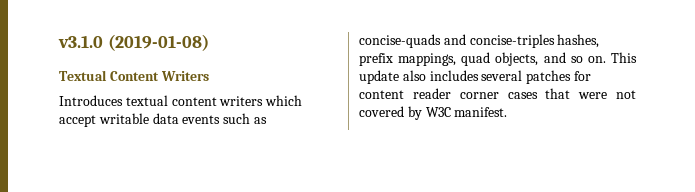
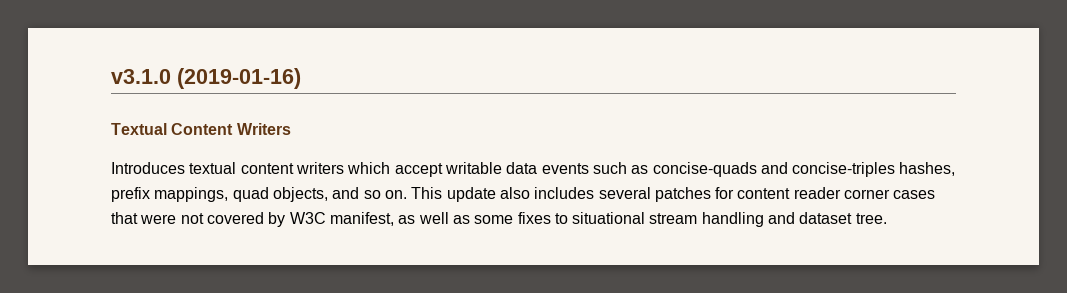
[107,34,209,51] (2019-01-08) -> [177,68,301,89] (2019-01-16)
[454,107,508,117] manifest. -> [329,212,887,227] manifest, as well as some fixes to situational stream handling and dataset tree.

